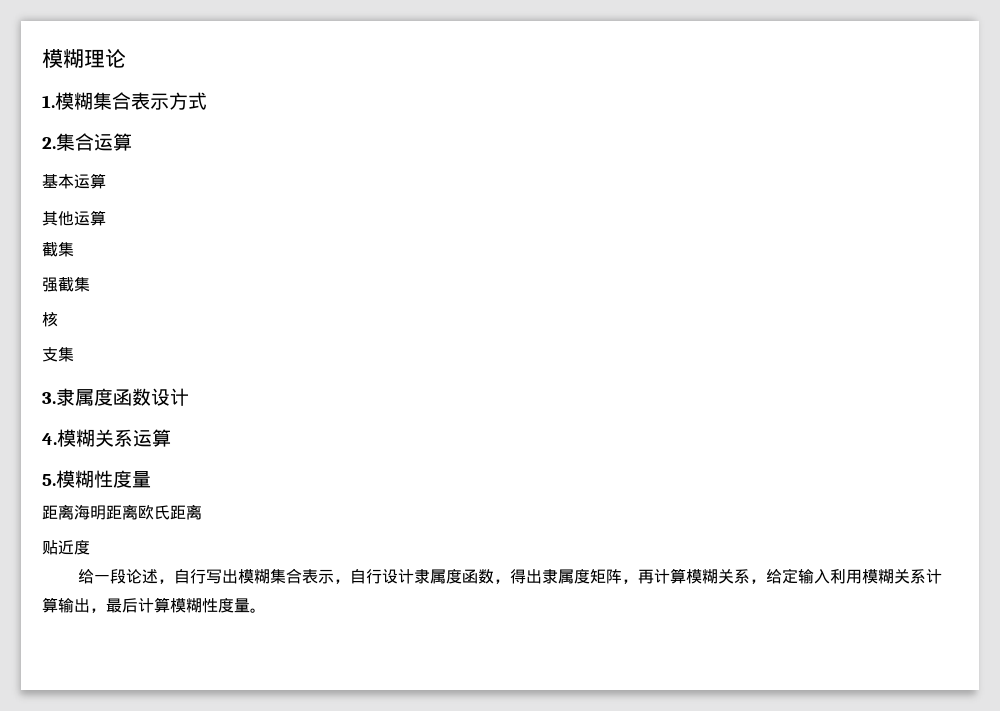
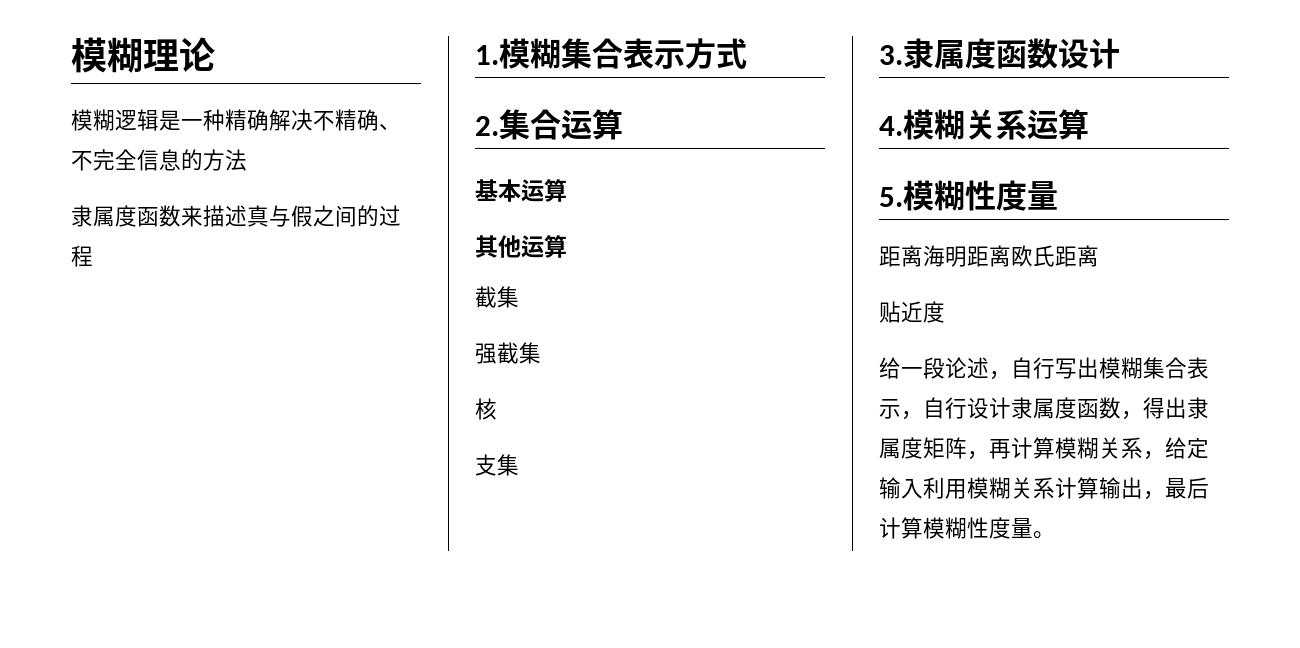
(126, 58) none -> [71,109,401,131] [71,149,247,171] [71,205,401,227] [71,245,93,267] // 模糊逻辑是一种精确解决不精确、不完全信息的方法 // 隶属度函数来描述真与假之间的过程

